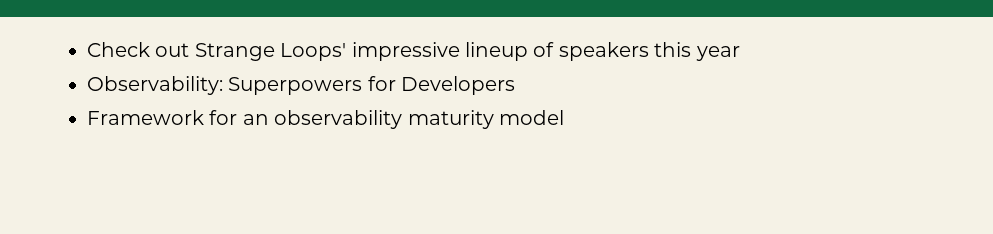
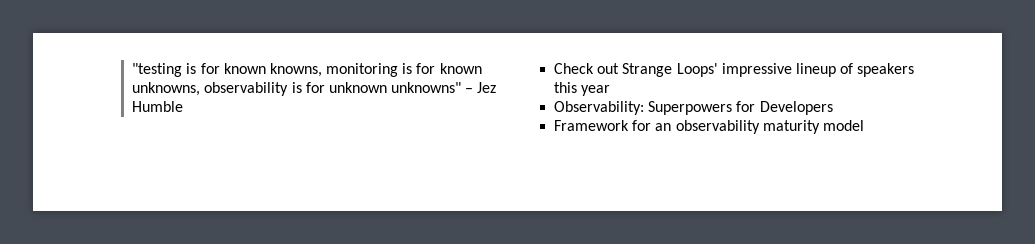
(87, 49) none -> [132,63,482,77] [132,82,497,96] [132,101,184,112] "testing is for known knowns, monitoring is for known unknowns, observability is for unknown unknowns" – Jez Humble //

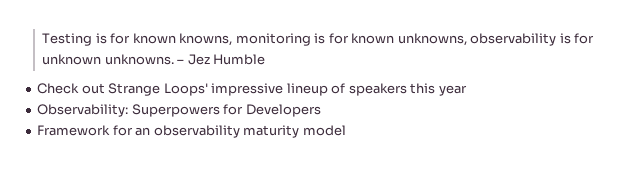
[132,63,183,77] "testing -> [42,33,93,46] Testing
[391,82,462,93] unknowns" -> [104,54,174,65] unknowns.

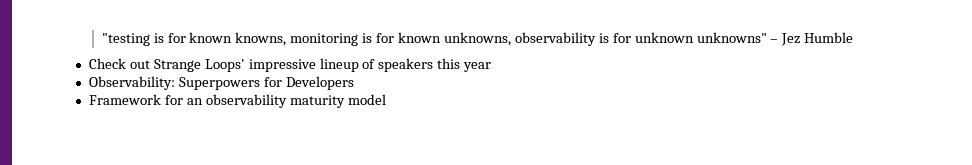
[42,33,93,46] Testing -> [101,33,150,46] "testing
[104,54,174,65] unknowns. -> [696,32,767,43] unknowns"

